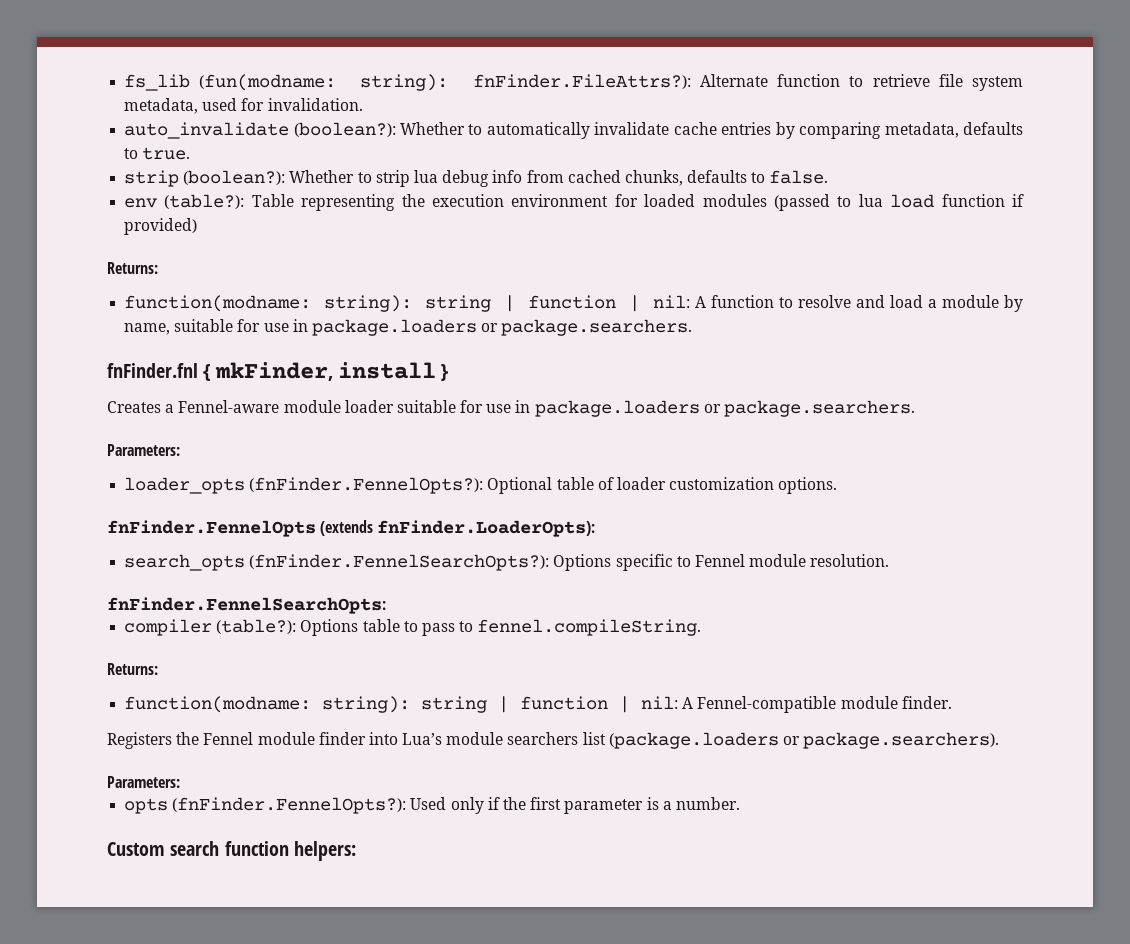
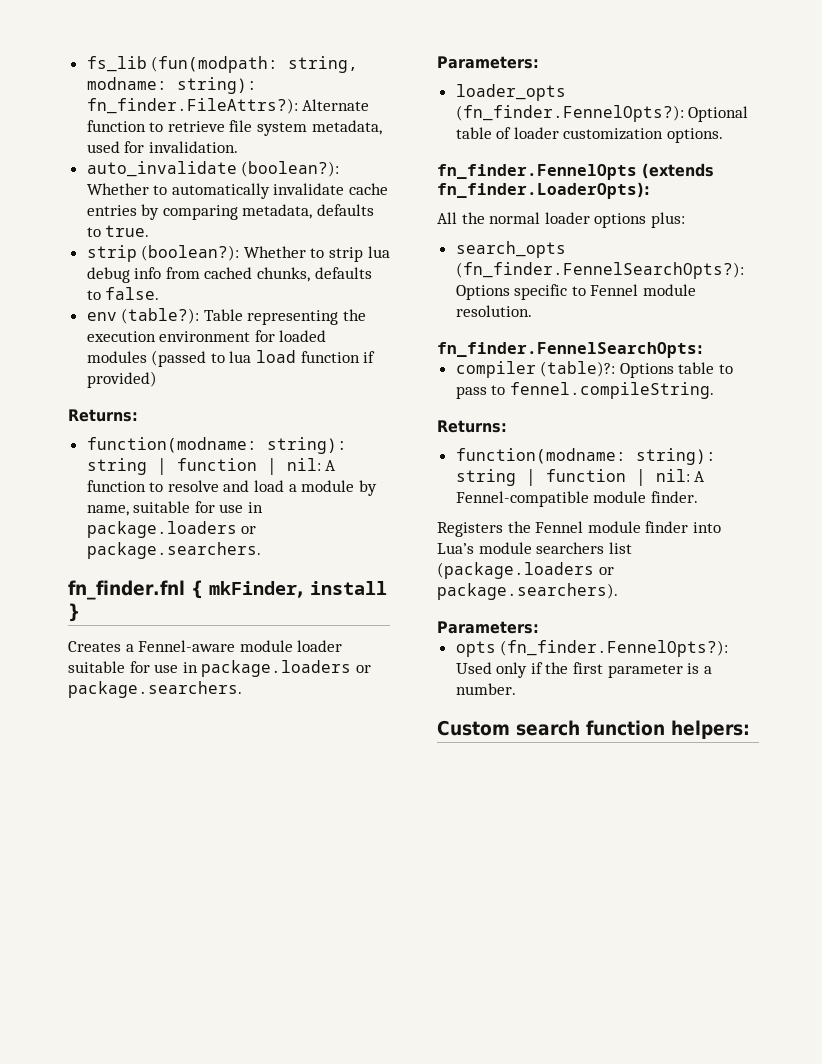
[199,74,691,91] (fun(modname: string): fnFinder.FileAttrs?): -> [151,56,359,73] [86,77,257,94] [86,98,298,114] (fun(modpath: string, modname: string): fn_finder.FileAttrs?):
[107,363,198,378] fnFinder.fnl -> [68,580,185,600] fn_finder.fnl
[249,477,484,494] (fnFinder.FennelOpts?): -> [455,105,684,122] (fn_finder.FennelOpts?):
[107,520,596,537] fnFinder.FennelOpts (extends fnFinder.LoaderOpts): -> [437,163,714,180] [437,182,650,199] [437,212,685,228] fn_finder.FennelOpts (extends fn_finder.LoaderOpts): // All the normal loader options plus:
[249,554,550,571] (fnFinder.FennelSearchOpts?): -> [455,262,744,279] (fn_finder.FennelSearchOpts?):
[107,597,386,614] fnFinder.FennelSearchOpts: -> [437,342,703,358] fn_finder.FennelSearchOpts:
[216,619,297,634] (table?): -> [540,361,616,377] (table)?:
[172,797,407,814] (fnFinder.FennelOpts?): -> [500,640,729,657] (fn_finder.FennelOpts?):

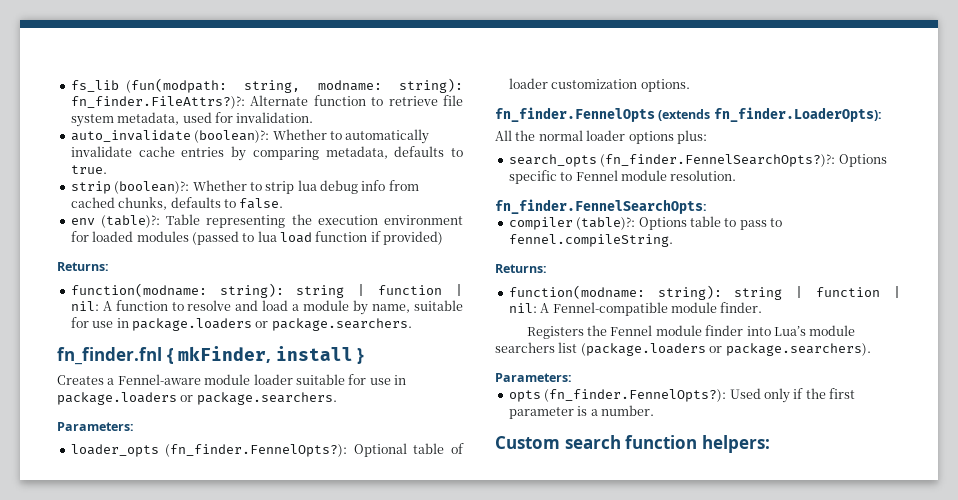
[86,98,298,114] fn_finder.FileAttrs?): -> [70,96,245,109] fn_finder.FileAttrs?)?:
[241,161,340,177] (boolean?): -> [194,130,270,143] (boolean)?:
[141,245,240,261] (boolean?): -> [114,181,190,194] (boolean)?:
[121,308,200,324] (table?): -> [100,215,160,228] (table)?:
[455,262,744,279] (fn_finder.FennelSearchOpts?): -> [600,154,836,167] (fn_finder.FennelSearchOpts?)?:

